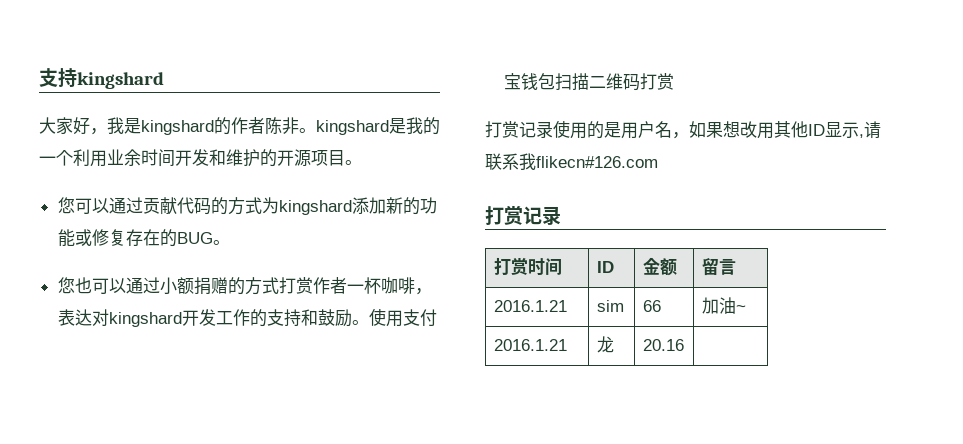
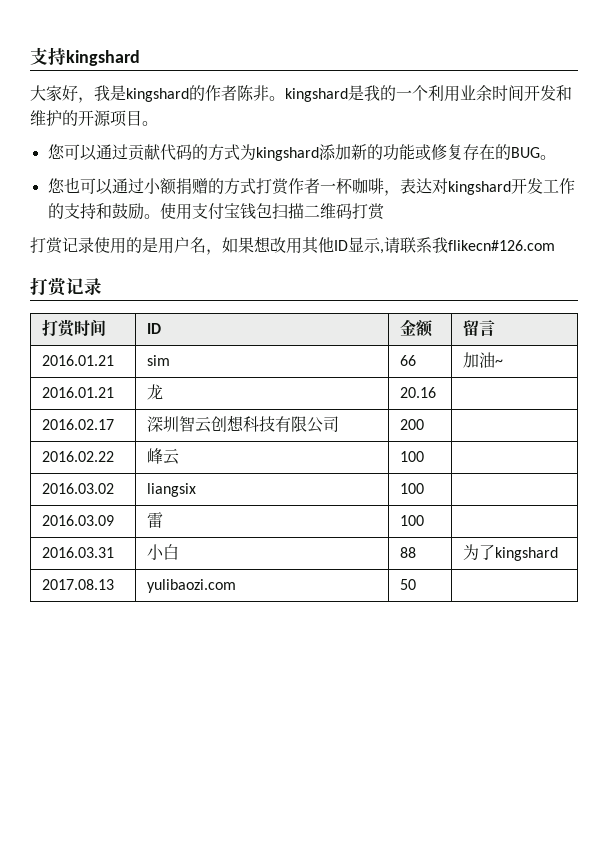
[493,300,567,312] 2016.1.21 -> [42,355,115,366] 2016.01.21
[493,339,567,351] 2016.1.21 -> [42,387,115,398] 2016.01.21
(684, 345) none -> [42,419,115,430] [147,415,340,433] [400,419,425,430] [42,451,115,462] [147,448,180,465] [400,451,425,462] [42,483,115,494] [147,483,197,497] [400,483,425,494] [42,515,115,526] [147,512,164,528] [400,515,425,526] [42,547,115,558] [147,544,180,560] [400,547,417,558] [463,544,559,561] [42,579,115,590] [147,579,237,593] [400,579,417,590] // 2016.02.17 | 深圳智云创想科技有限公司 | 200 | // 2016.02.22 | 峰云 | 100 | // 2016.03.02 | liangsix | 100 | // 2016.03.09 | 雷 | 100 | // 2016.03.31 | 小白 | 88 | 为了kingshard // 2017.08.13 | yulibaozi.com | 50 |

